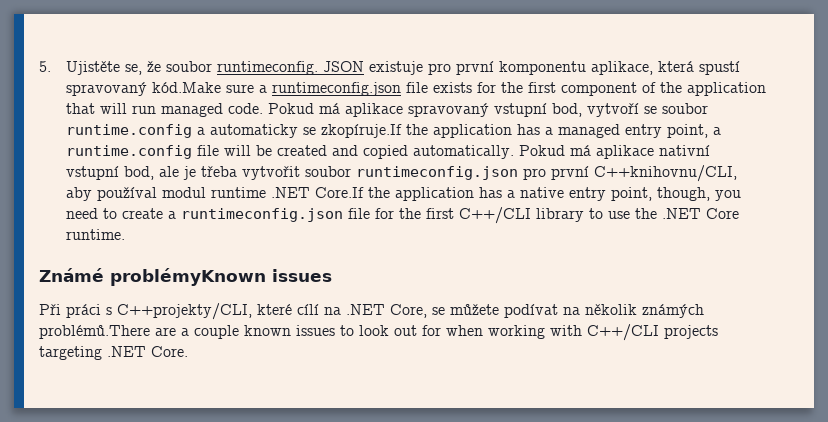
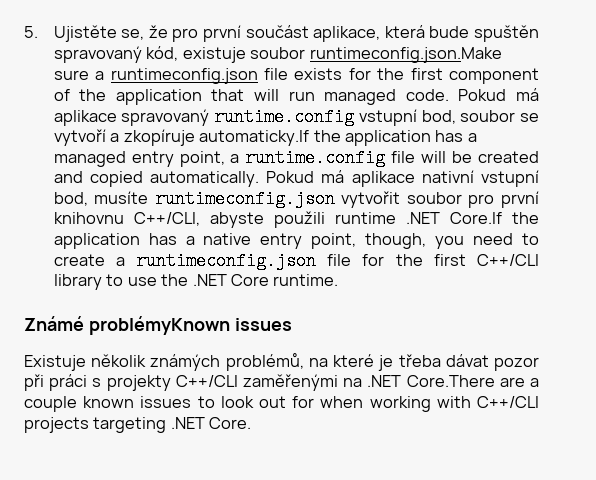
[165,61,586,75] soubor runtimeconfig. JSON existuje pro první komponentu -> [172,25,309,42] pro první součást
[698,61,740,75] [65,82,221,96] spustí spravovaný kód.Make -> [429,25,539,42] [53,46,502,63] bude spuštěn spravovaný kód, existuje soubor runtimeconfig.json.Make
[493,103,708,117] [65,124,402,138] vstupní bod, vytvoří se soubor runtime.config a automaticky se zkopíruje.If -> [214,108,539,126] [53,129,310,146] runtime.config vstupní bod, soubor se vytvoří a zkopíruje automaticky.If
[158,166,237,180] ale je třeba -> [94,190,335,208] musíte runtimeconfig.json
[355,165,737,182] [65,187,206,201] runtimeconfig.json pro první C++knihovnu/CLI, aby používal modul -> [468,191,539,208] [53,211,325,228] pro první knihovnu C++/CLI, abyste použili
[39,303,704,320] [39,325,150,339] Při práci s C++projekty/CLI, které cílí na .NET Core, se můžete podívat na několik známých problémů.There -> [24,353,539,371] [24,374,495,391] Existuje několik známých problémů, na které je třeba dávat pozor při práci s projekty C++/CLI zaměřenými na .NET Core.There

